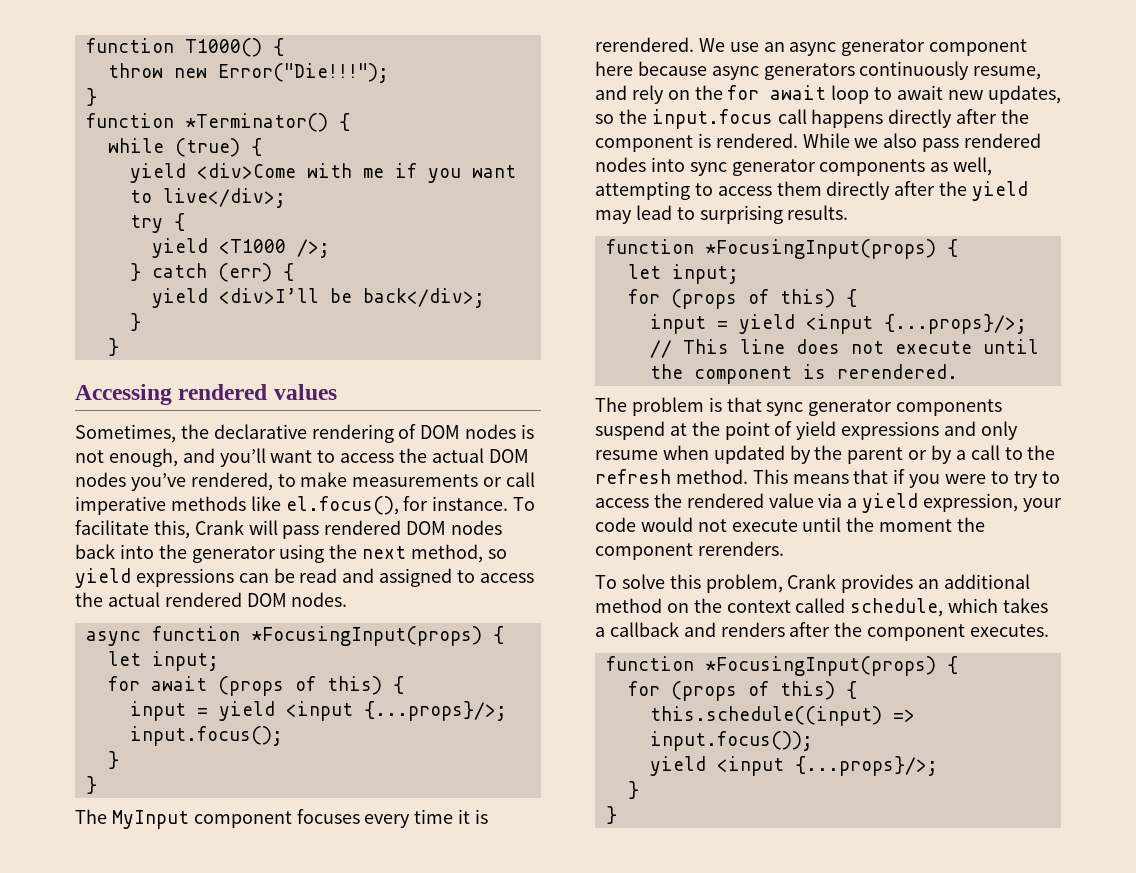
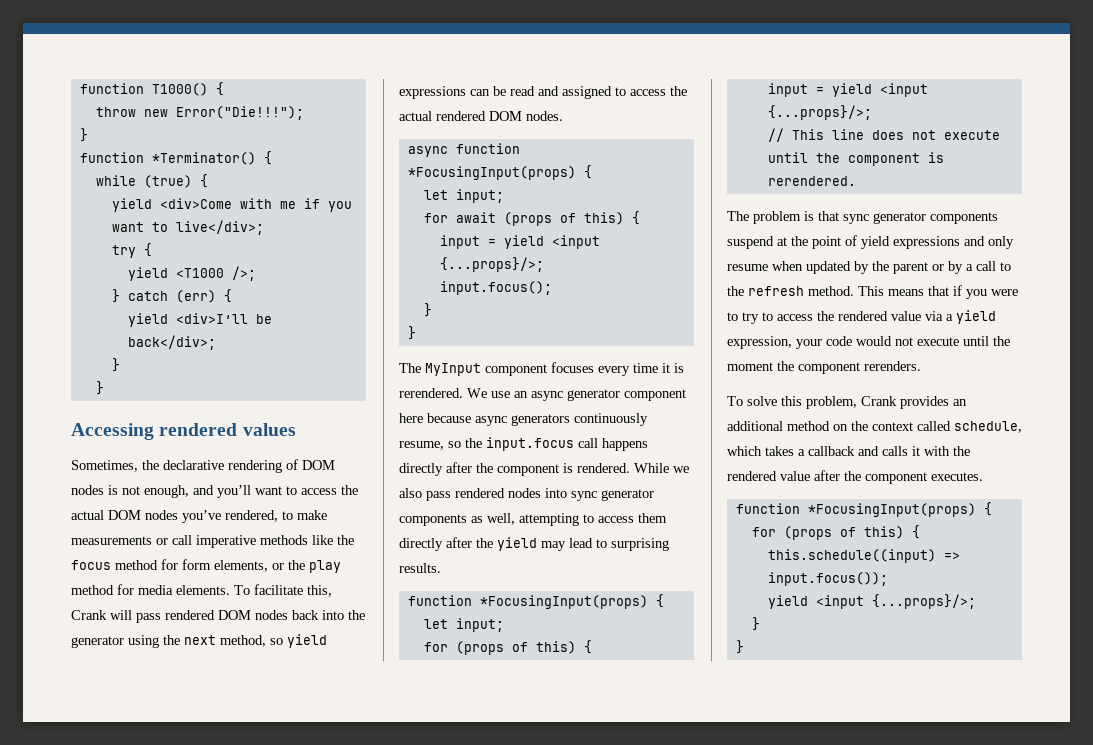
[285,496,509,515] el.focus(), for instance. -> [337,535,354,545] [71,559,341,573] [71,584,230,595] the focus method for form elements, or the play method for media elements.
[595,85,1061,104] and rely on the for await loop to await new updates, -> (444, 445) none
[720,622,785,637] renders -> [882,446,970,456] [727,471,810,481] calls it with the rendered value

